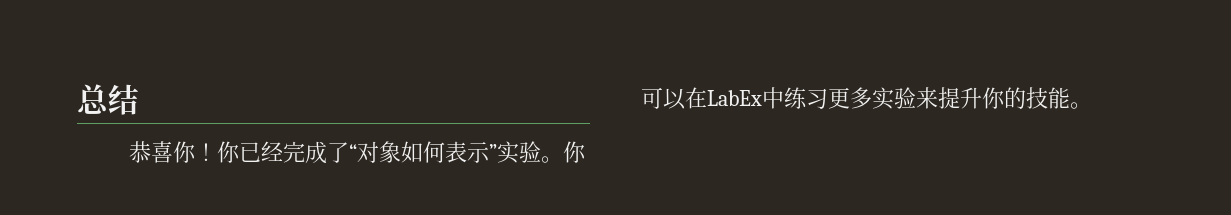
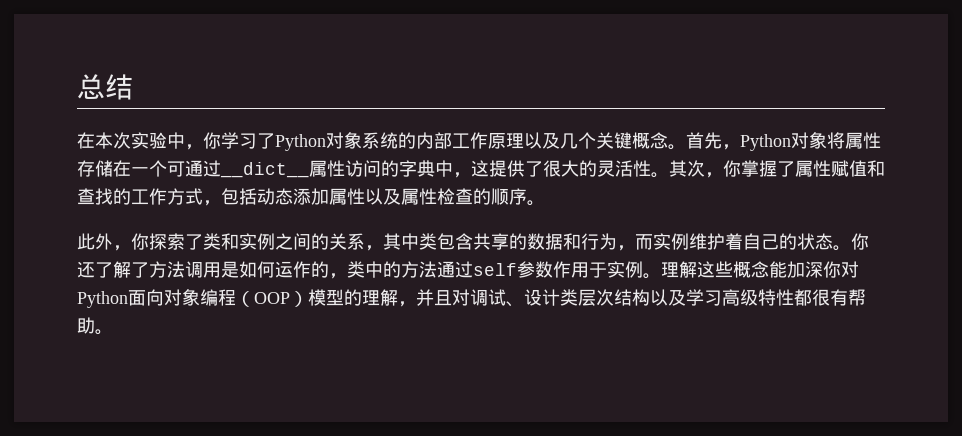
[129,141,587,164] [641,87,1070,110] 恭喜你！你已经完成了“对象如何表示”实验。你可以在LabEx中练习更多实验来提升你的技能 -> [77,132,881,151] [77,160,885,178] [77,188,545,206] [77,233,869,251] [77,261,859,279] [77,289,866,308] [77,317,95,334] 在本次实验中，你学习了Python对象系统的内部工作原理以及几个关键概念。首先，Python对象将属性存储在一个可通过__dict__属性访问的字典中，这提供了很大的灵活性。其次，你掌握了属性赋值和查找的工作方式，包括动态添加属性以及属性检查的顺序。 // 此外，你探索了类和实例之间的关系，其中类包含共享的数据和行为，而实例维护着自己的状态。你还了解了方法调用是如何运作的，类中的方法通过self参数作用于实例。理解这些概念能加深你对Python面向对象编程（OOP）模型的理解，并且对调试、设计类层次结构以及学习高级特性都很有帮助

